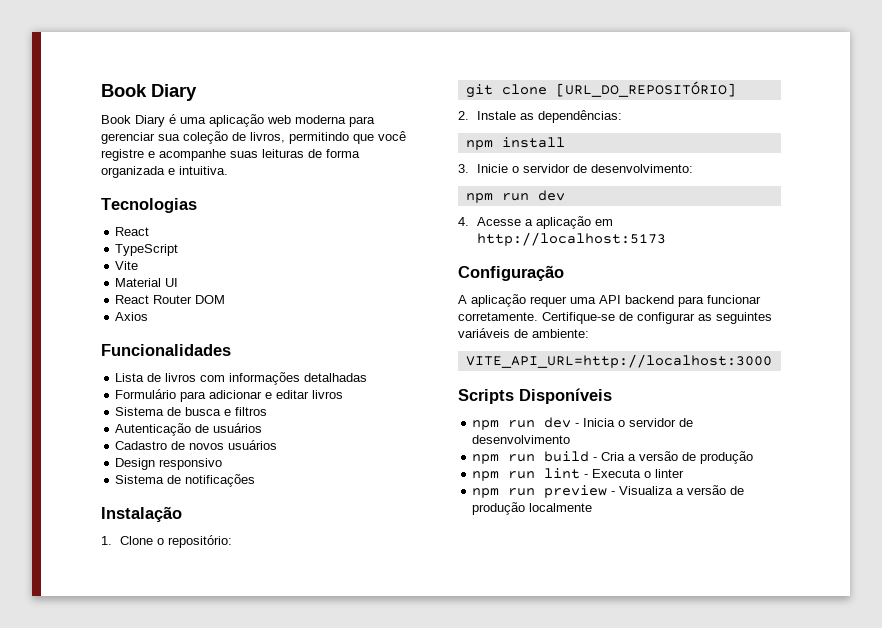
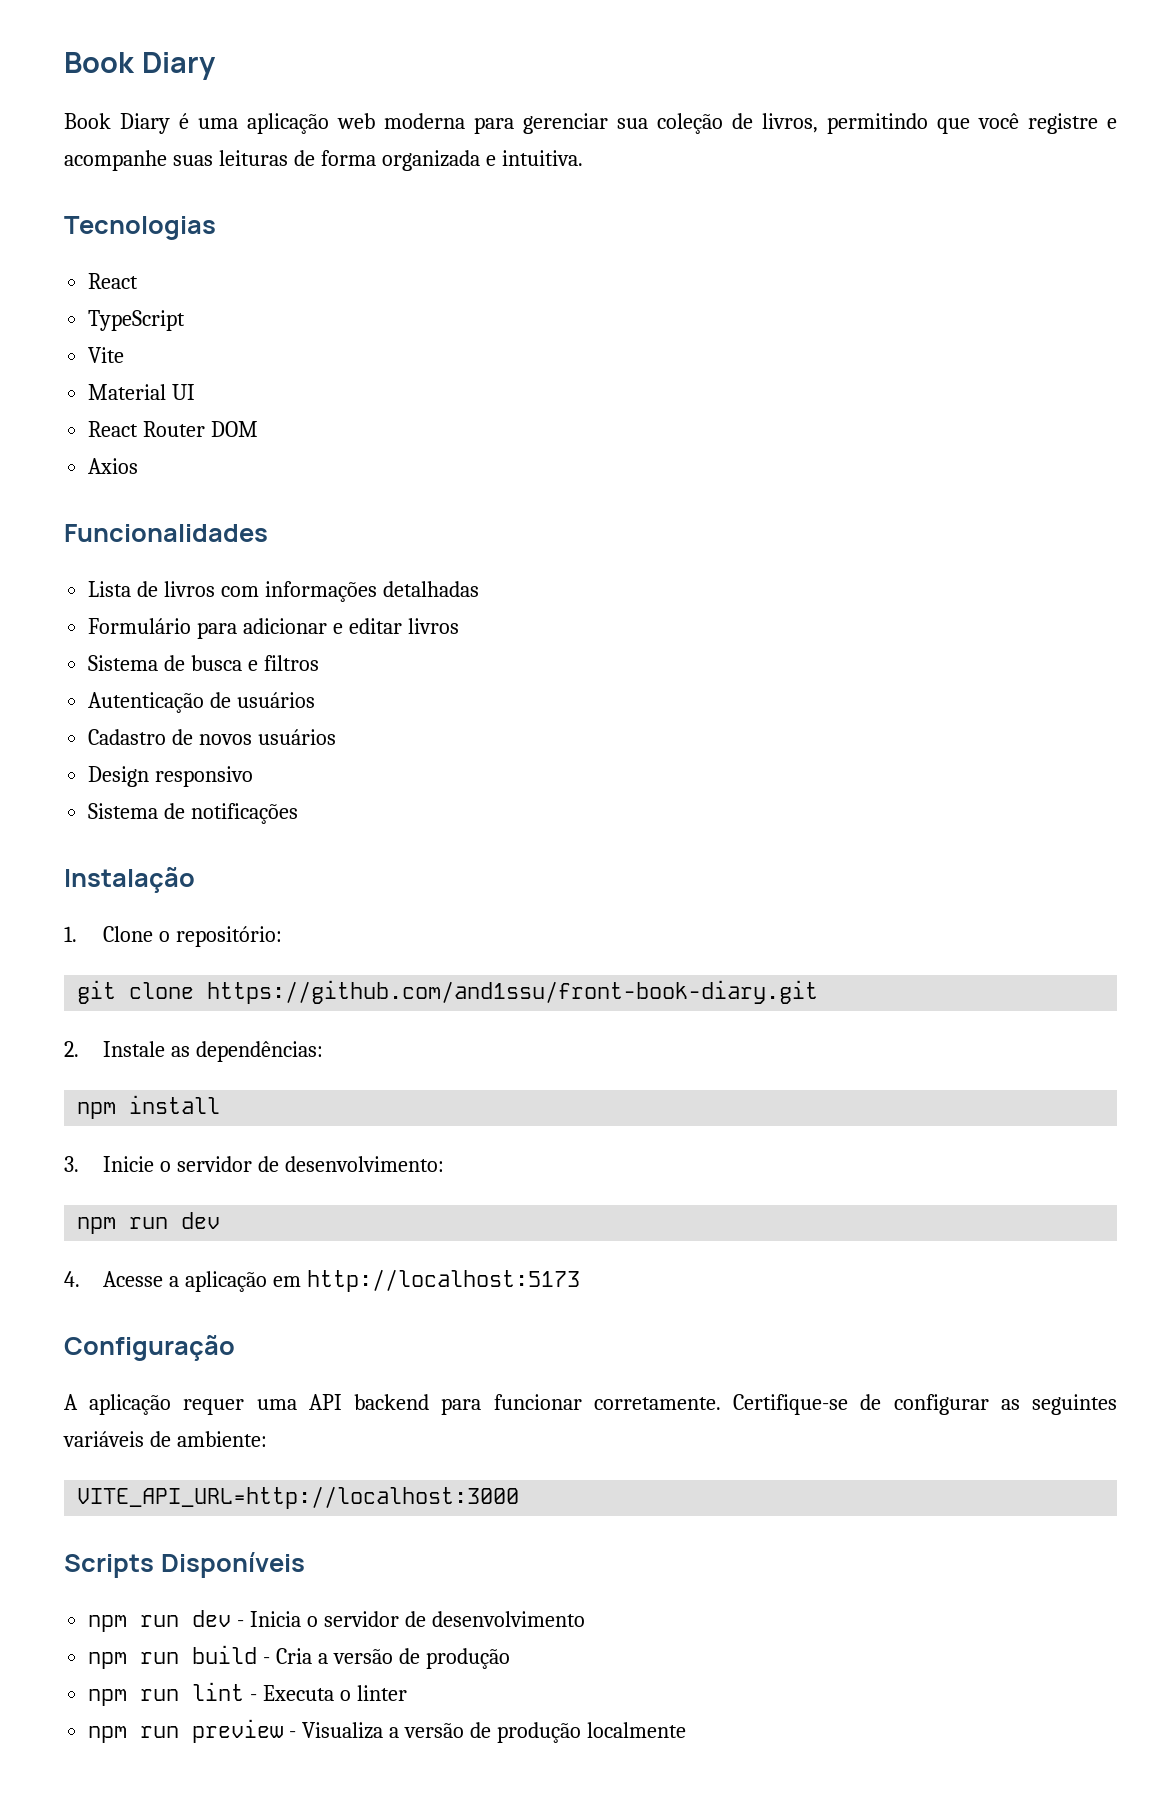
[555,81,736,97] [URL_DO_REPOSITÓRIO] -> [207,980,819,1004] https://github.com/and1ssu/front-book-diary.git

